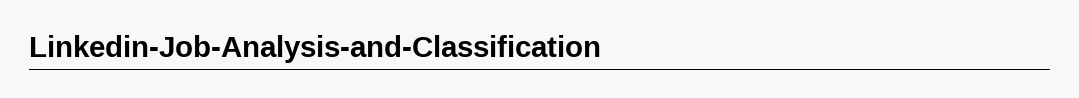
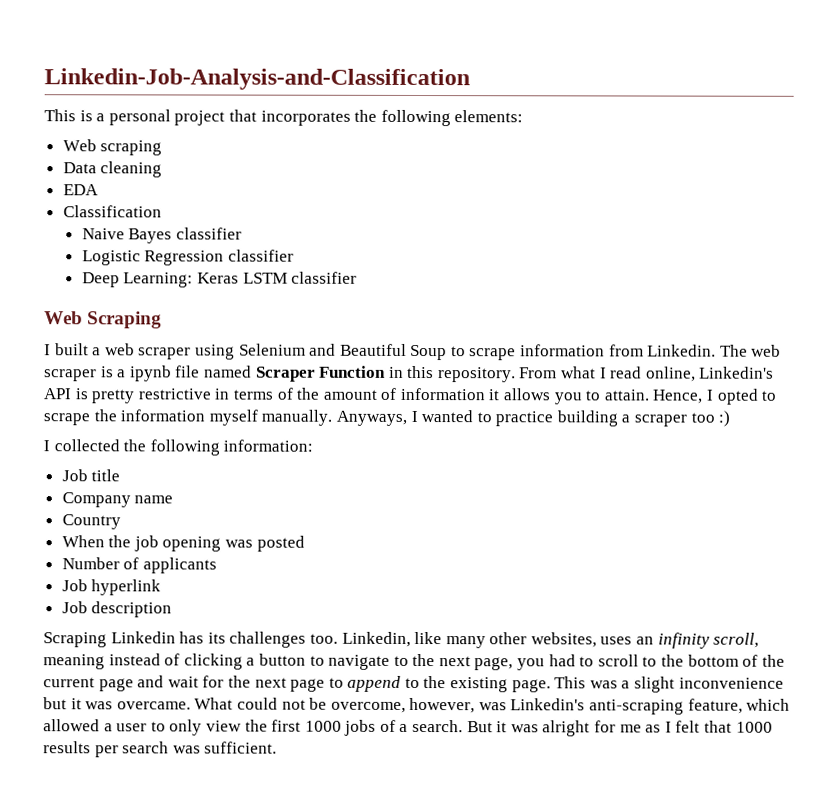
(601, 49) none -> [44,109,524,127] [62,139,163,156] [62,161,163,178] [62,184,99,196] [62,205,162,218] [81,227,242,244] [81,249,294,266] [81,271,358,288] [44,311,163,329] [44,343,782,361] [44,365,775,383] [43,387,778,405] [43,409,731,427] [43,439,314,456] [61,469,121,482] [61,492,174,508] [61,514,121,530] [61,535,305,552] [61,557,217,574] [61,579,162,596] [61,601,173,618] [43,631,760,649] [43,653,785,671] [43,675,784,693] [43,697,791,715] [43,719,773,737] [43,741,278,758] // This is a personal project that incorporates the following elements: // Web scraping // Data cleaning // EDA // Classification // Naive Bayes classifier // Logistic Regression classifier // Deep Learning: Keras LSTM classifier // Web Scraping // I built a web scraper using Selenium and Beautiful Soup to scrape information from Linkedin. The web scraper is a ipynb file named Scraper Function in this repository. From what I read online, Linkedin's API is pretty restrictive in terms of the amount of information it allows you to attain. Hence, I opted to scrape the information myself manually. Anyways, I wanted to practice building a scraper too :) // I collected the following information: // Job title // Company name // Country // When the job opening was posted // Number of applicants // Job hyperlink // Job description // Scraping Linkedin has its challenges too. Linkedin, like many other websites, uses an infinity scroll, meaning instead of clicking a button to navigate to the next page, you had to scroll to the bottom of the current page and wait for the next page to append to the existing page. This was a slight inconvenience but it was overcame. What could not be overcome, however, was Linkedin's anti-scraping feature, which allowed a user to only view the first 1000 jobs of a search. But it was alright for me as I felt that 1000 results per search was sufficient.

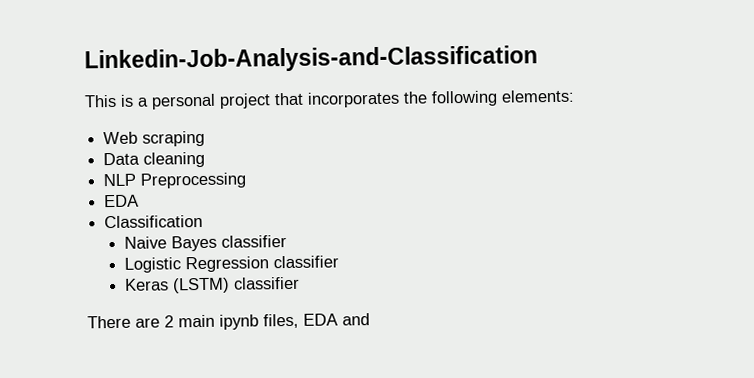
(163, 169) none -> [103,172,247,189] // NLP Preprocessing
[81,271,358,288] [44,311,163,329] [44,343,782,361] [44,365,775,383] [43,387,778,405] [43,409,731,427] [43,439,314,456] [61,469,121,482] [61,492,174,508] [61,514,121,530] [61,535,305,552] [61,557,217,574] [61,579,162,596] [61,601,173,618] [43,631,760,649] [43,653,785,671] [43,675,784,693] [43,697,791,715] [43,719,773,737] [43,741,278,758] Deep Learning: Keras LSTM classifier // Web Scraping // I built a web scraper using Selenium and Beautiful Soup to scrape information from Linkedin. The web scraper is a ipynb file named Scraper Function in this repository. From what I read online, Linkedin's API is pretty restrictive in terms of the amount of information it allows you to attain. Hence, I opted to scrape the information myself manually. Anyways, I wanted to practice building a scraper too :) // I collected the following information: // Job title // Company name // Country // When the job opening was posted // Number of applicants // Job hyperlink // Job description // Scraping Linkedin has its challenges too. Linkedin, like many other websites, uses an infinity scroll, meaning instead of clicking a button to navigate to the next page, you had to scroll to the bottom of the current page and wait for the next page to append to the existing page. This was a slight inconvenience but it was overcame. What could not be overcome, however, was Linkedin's anti-scraping feature, which allowed a user to only view the first 1000 jobs of a search. But it was alright for me as I felt that 1000 results per search was sufficient. -> [124,276,300,294] [87,313,370,330] Keras (LSTM) classifier // There are 2 main ipynb files, EDA and

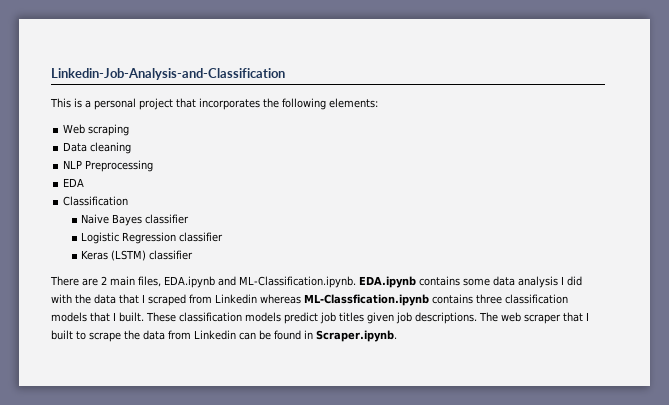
[219,313,370,330] ipynb files, EDA and -> [138,276,582,288] [51,294,568,306] [51,312,589,324] [51,330,397,342] files, EDA.ipynb and ML-Classification.ipynb. EDA.ipynb contains some data analysis I did with the data that I scraped from Linkedin whereas ML-Classfication.ipynb contains three classification models that I built. These classification models predict job titles given job descriptions. The web scraper that I built to scrape the data from Linkedin can be found in Scraper.ipynb.

